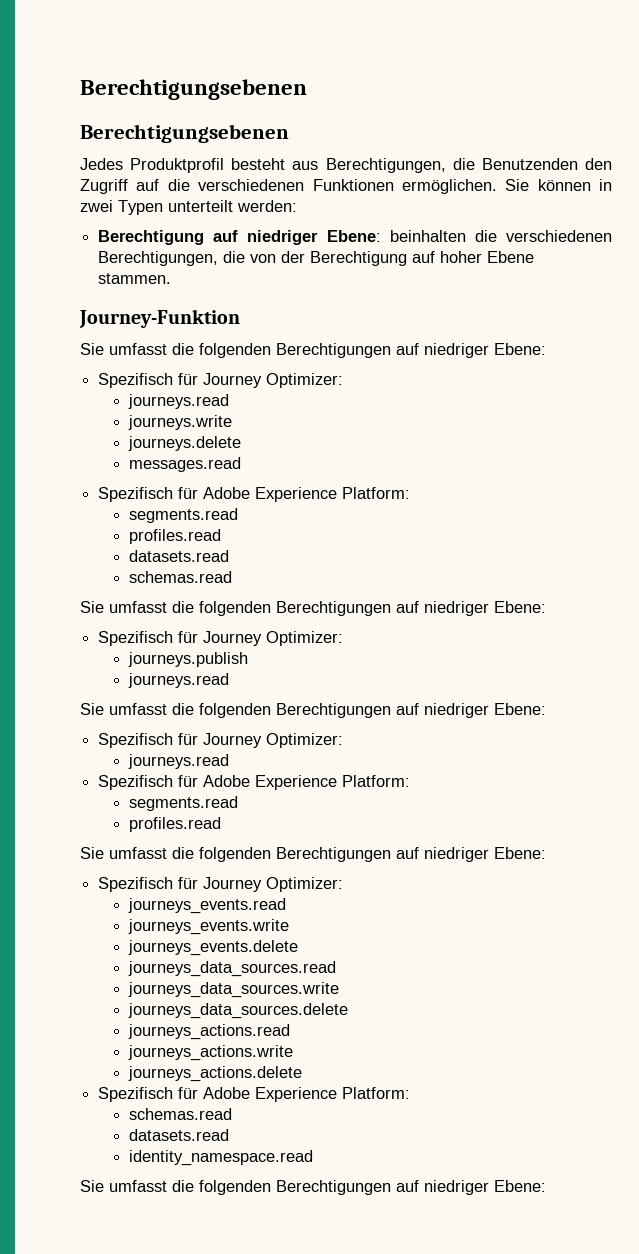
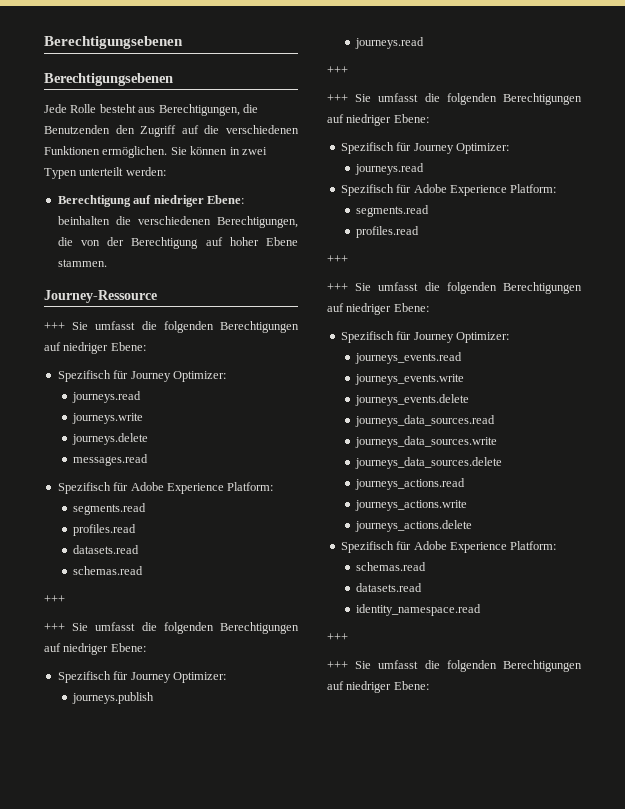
[80,158,225,173] Jedes Produktprofil -> [44,104,97,113] Jede Rolle
[79,309,240,328] Journey-Funktion // -> [44,290,157,303] [44,322,65,330] Journey-Ressource // +++
(232, 577) none -> [44,595,65,603] [44,623,65,631] +++ // +++
(229, 680) none -> [327,66,348,74] [327,94,348,102] +++ // +++
(221, 824) none -> [327,255,348,263] [327,283,348,291] +++ // +++
(313, 1158) none -> [327,633,348,641] [327,661,348,669] +++ // +++

